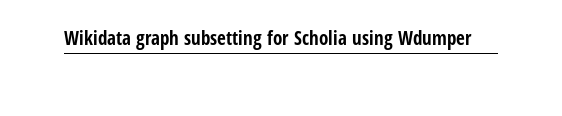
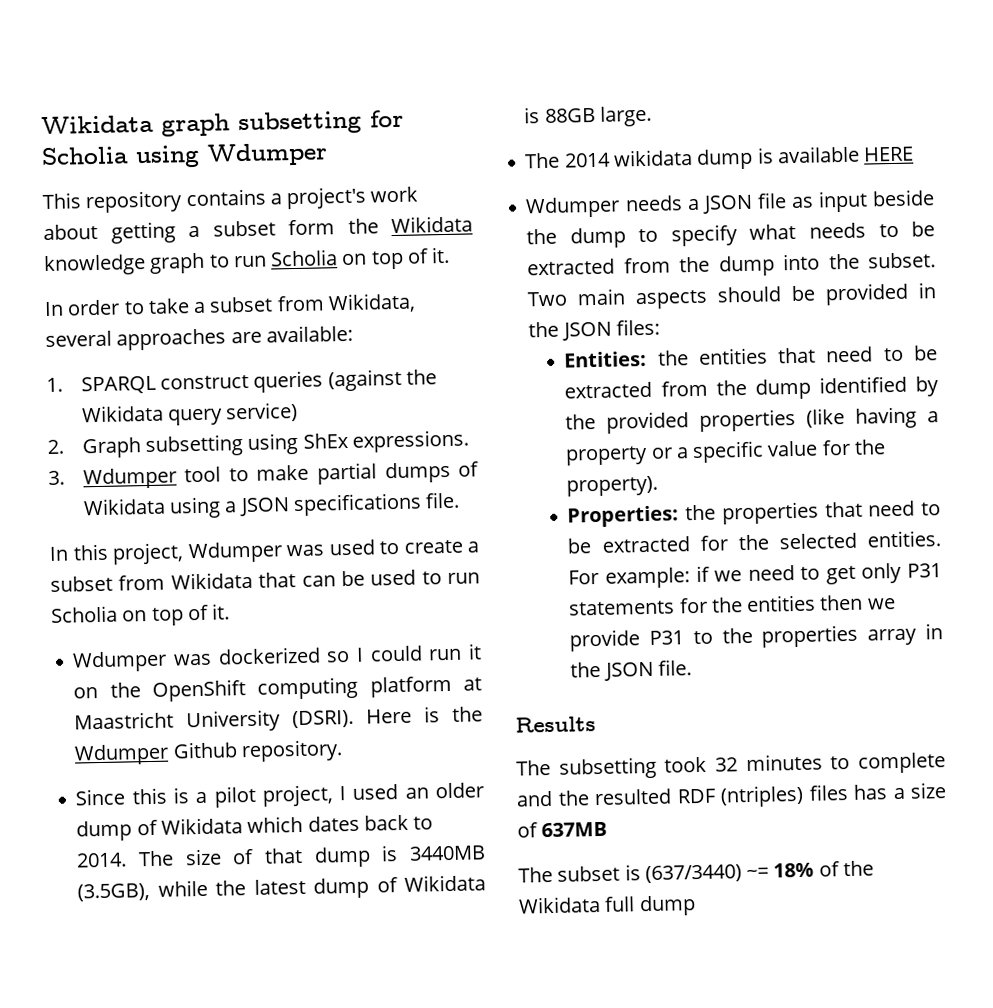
(472, 40) none -> [42,186,419,214] [43,215,473,244] [43,246,451,277] [44,292,416,317] [45,324,353,351] [46,368,438,395] [80,401,299,426] [47,429,470,459] [48,461,479,490] [82,491,461,519] [49,539,479,565] [50,569,480,592] [50,603,231,626] [72,643,482,673] [73,675,482,702] [74,706,484,733] [74,739,343,766] [75,782,485,808] [76,814,434,842] [76,845,486,868] [77,874,487,902] [524,105,652,127] [524,145,915,170] [525,189,935,219] [526,221,935,249] [527,252,936,277] [527,282,936,310] [528,318,660,341] [563,345,938,368] [564,375,939,400] [565,406,939,434] [565,439,886,466] [566,475,659,497] [567,500,941,528] [567,530,941,554] [568,562,942,589] [568,594,896,616] [569,623,943,652] [570,659,692,681] [515,716,596,733] [516,752,946,780] [516,782,946,808] [517,821,608,838] [518,860,874,884] [518,895,696,917] // This repository contains a project's work about getting a subset form the Wikidata knowledge graph to run Scholia on top of it. // In order to take a subset from Wikidata, several approaches are available: // 1. SPARQL construct queries (against the Wikidata query service) // 2. Graph subsetting using ShEx expressions. // 3. Wdumper tool to make partial dumps of Wikidata using a JSON specifications file. // In this project, Wdumper was used to create a subset from Wikidata that can be used to run Scholia on top of it. // Wdumper was dockerized so I could run it on the OpenShift computing platform at Maastricht University (DSRI). Here is the Wdumper Github repository. // Since this is a pilot project, I used an older dump of Wikidata which dates back to 2014. The size of that dump is 3440MB (3.5GB), while the latest dump of Wikidata is 88GB large. // The 2014 wikidata dump is available HERE // Wdumper needs a JSON file as input beside the dump to specify what needs to be extracted from the dump into the subset. Two main aspects should be provided in the JSON files: // Entities: the entities that need to be extracted from the dump identified by the provided properties (like having a property or a specific value for the property). // Properties: the properties that need to be extracted for the selected entities. For example: if we need to get only P31 statements for the entities then we provide P31 to the properties array in the JSON file. // Results // The subsetting took 32 minutes to complete and the resulted RDF (ntriples) files has a size of 637MB // The subset is (637/3440) ~= 18% of the Wikidata full dump

